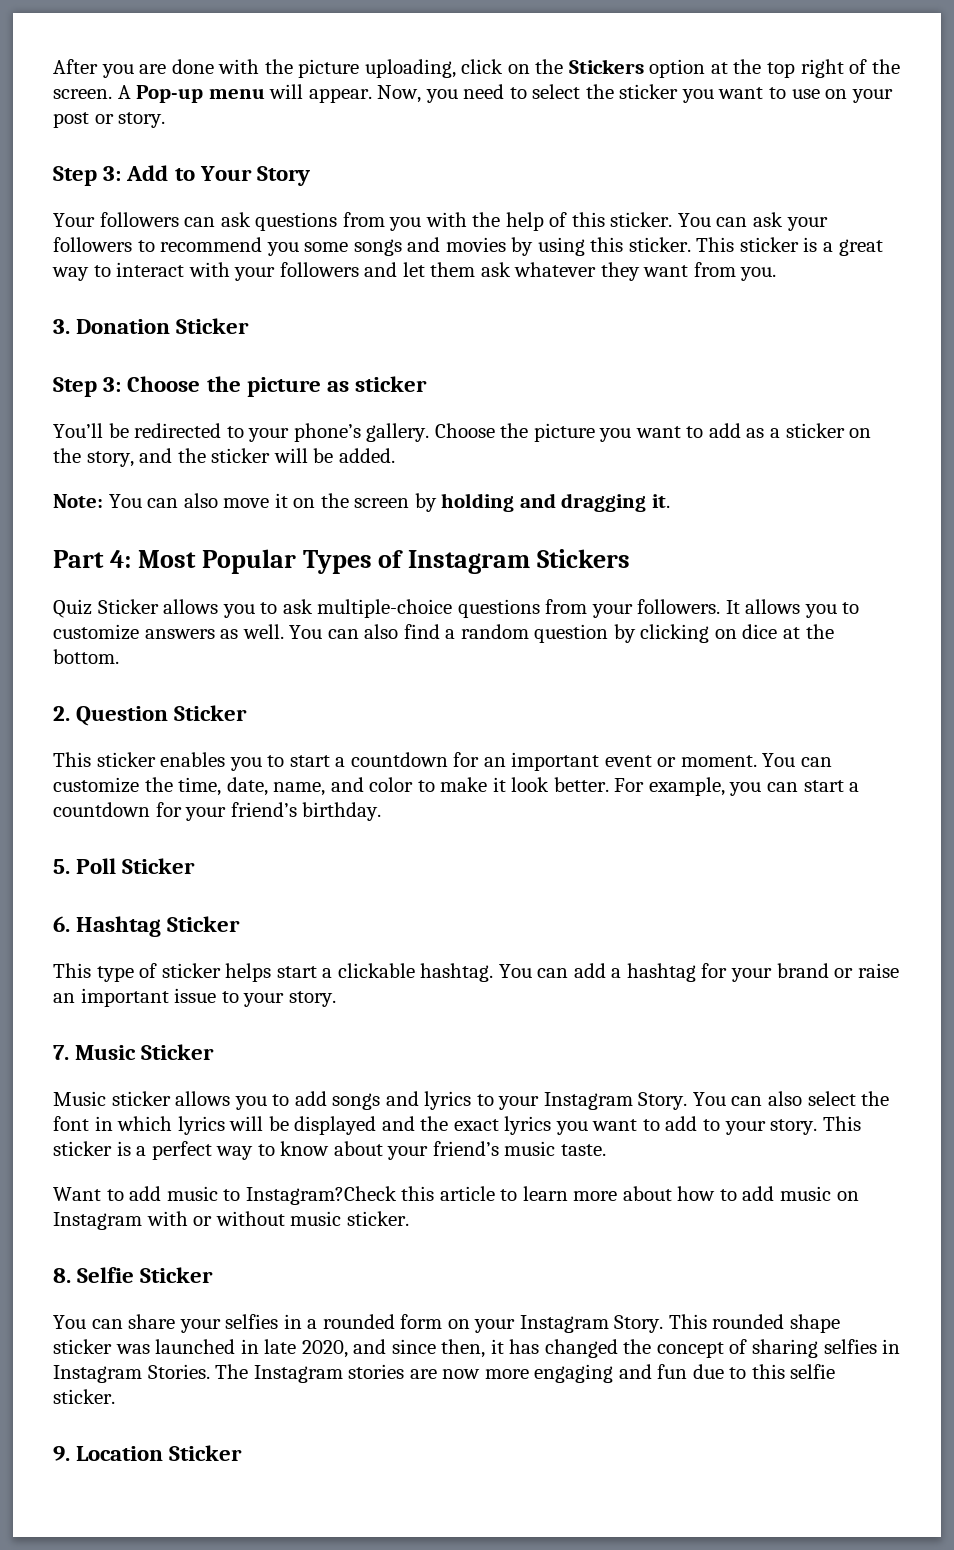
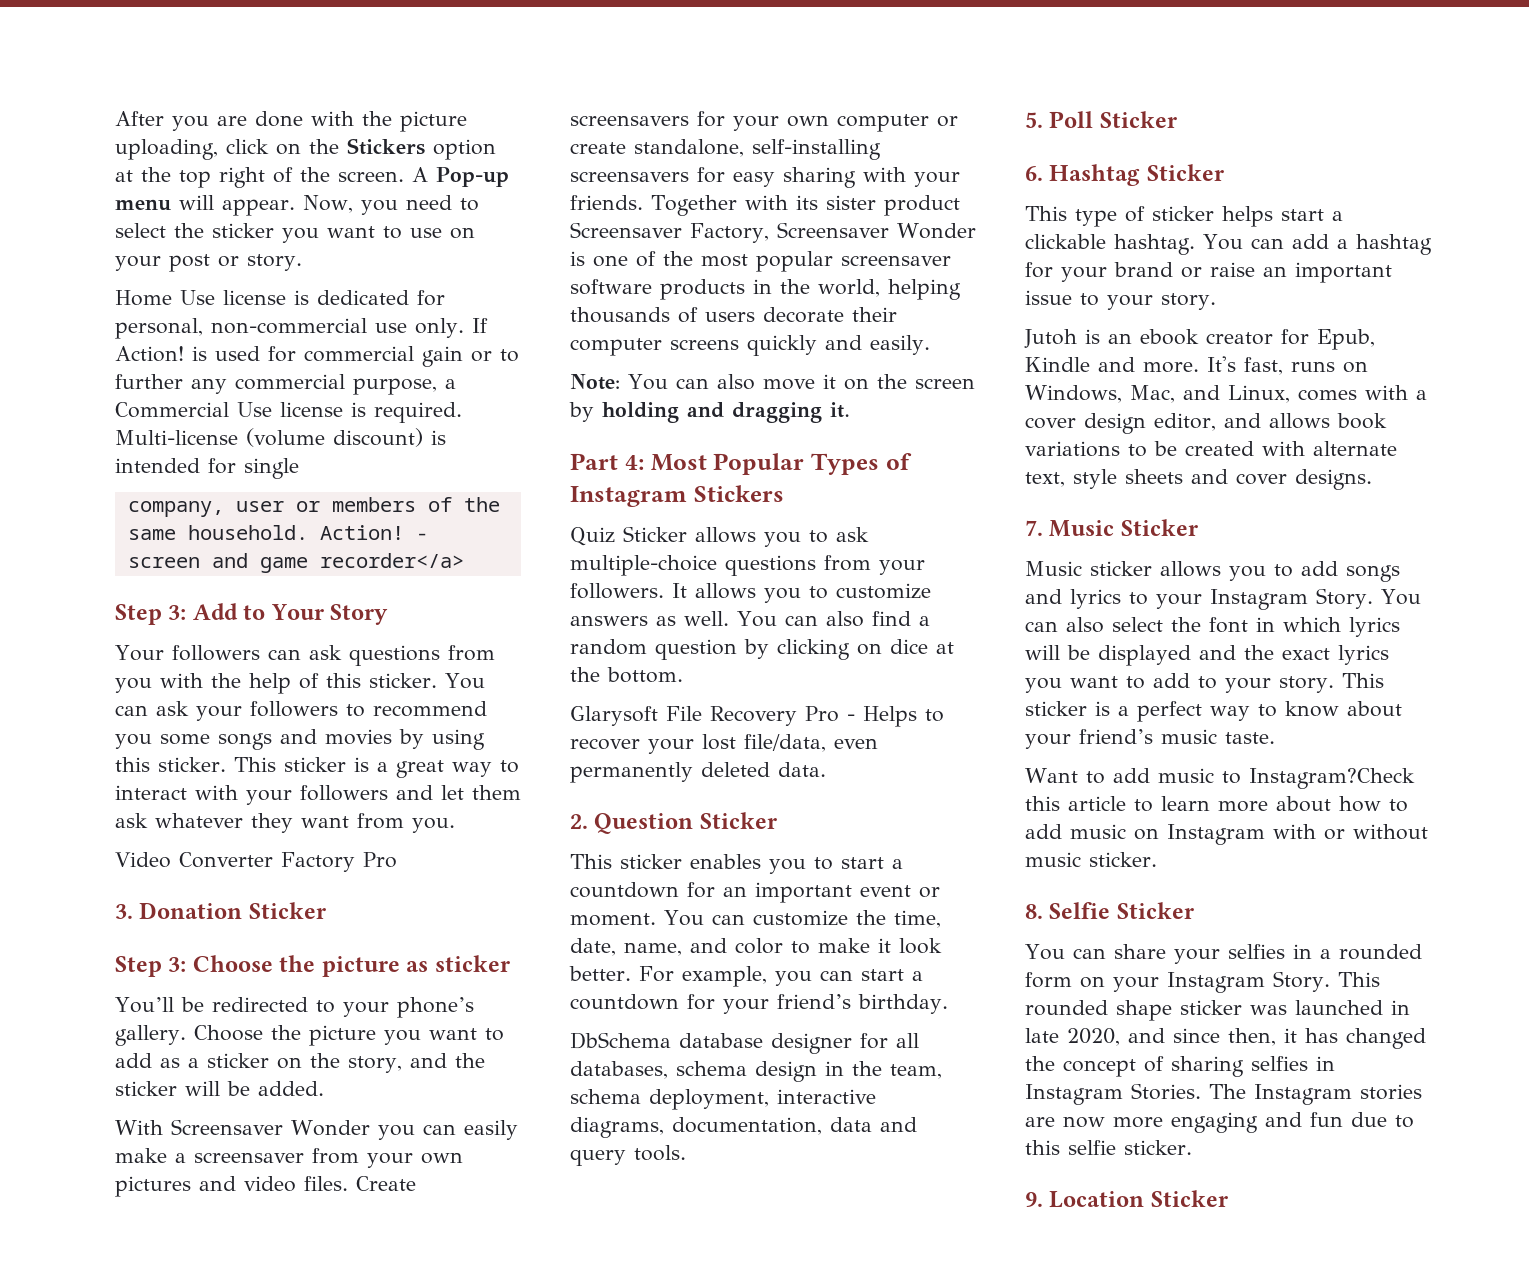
(166, 120) none -> [115,290,445,306] [115,318,488,339] [115,346,519,367] [115,374,456,395] [115,402,462,423] [115,428,446,447] [115,458,299,479] [127,497,500,517] [127,525,428,540] [127,553,464,573] // Home Use license is dedicated for personal, non-commercial use only. If Action! is used for commercial gain or to further any commercial purpose, a Commercial Use license is required. Multi-license (volume discount) is intended for single // company, user or members of the same household. Action! - screen and game recorder</a>
(777, 274) none -> [115,852,397,872] // Video Converter Factory Pro
(395, 455) none -> [115,1119,518,1140] [115,1148,463,1168] [115,1176,416,1197] [570,111,958,132] [570,139,881,160] [570,167,960,188] [570,195,960,216] [570,222,976,243] [570,251,951,272] [570,279,961,300] [570,307,897,323] [570,335,930,356] // With Screensaver Wonder you can easily make a screensaver from your own pictures and video files. Create screensavers for your own computer or create standalone, self-installing screensavers for easy sharing with your friends. Together with its sister product Screensaver Factory, Screensaver Wonder is one of the most popular screensaver software products in the world, helping thousands of users decorate their computer screens quickly and easily.
(119, 656) none -> [570,706,944,727] [570,734,878,754] [570,762,826,783] // Glarysoft File Recovery Pro - Helps to recover your lost file/data, even permanently deleted data.
(382, 811) none -> [570,1032,919,1054] [570,1061,942,1082] [570,1089,876,1110] [570,1117,917,1138] [570,1145,686,1166] // DbSchema database designer for all databases, schema design in the team, schema deployment, interactive diagrams, documentation, data and query tools.
(336, 999) none -> [1024,329,1375,350] [1025,356,1368,375] [1025,385,1427,403] [1025,413,1387,434] [1025,441,1397,457] [1025,469,1372,490] // Jutoh is an ebook creator for Epub, Kindle and more. It's fast, runs on Windows, Mac, and Linux, comes with a cover design editor, and allows book variations to be created with alternate text, style sheets and cover designs.

